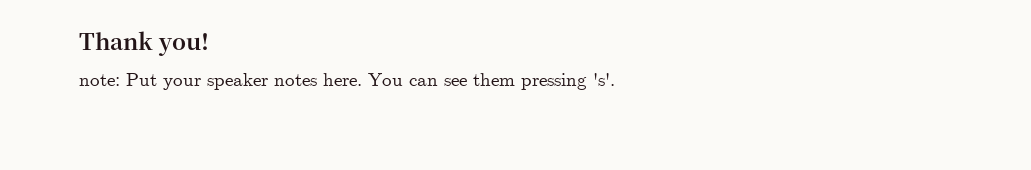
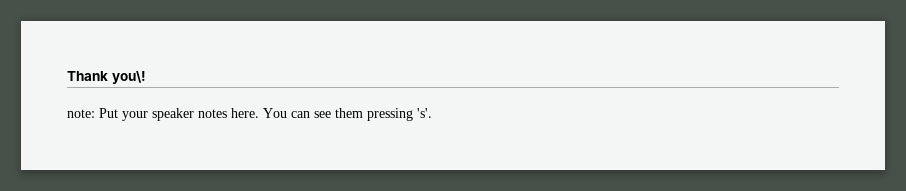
[158,33,210,56] you! -> [111,71,146,84] you\!

